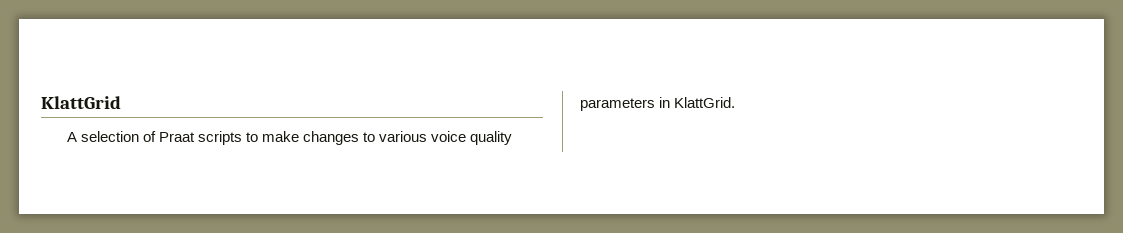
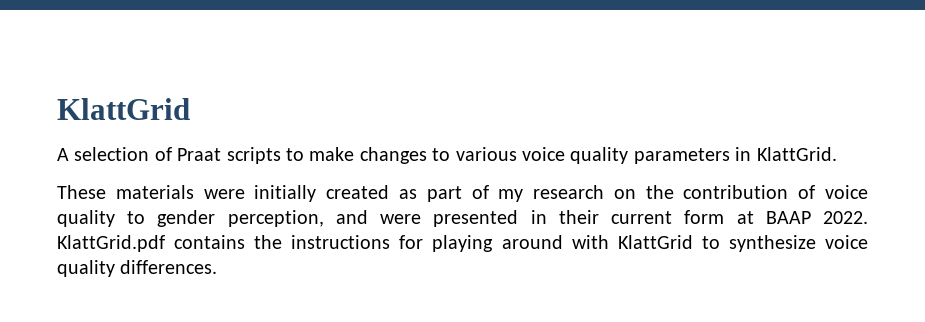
(736, 102) none -> [57,185,869,202] [57,210,869,227] [57,235,869,252] [57,260,218,277] // These materials were initially created as part of my research on the contribution of voice quality to gender perception, and were presented in their current form at BAAP 2022. KlattGrid.pdf contains the instructions for playing around with KlattGrid to synthesize voice quality differences.

